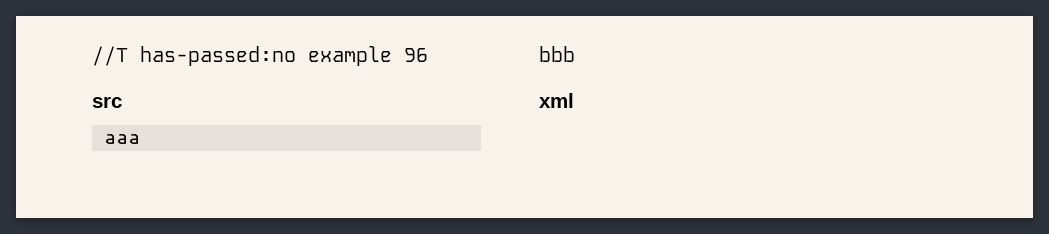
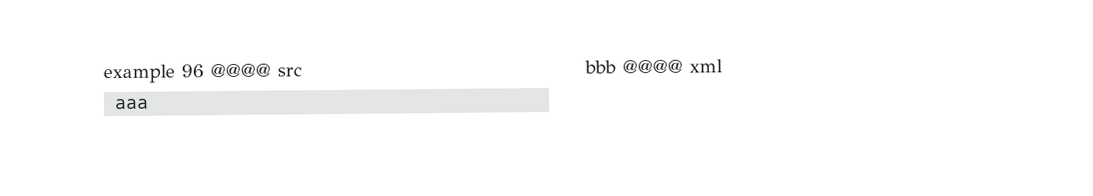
[92,46,296,66] //T has-passed:no -> (103, 74) none
(428, 55) // -> [210,63,271,78] @@@@
(575, 54) // -> [622,59,683,74] @@@@

